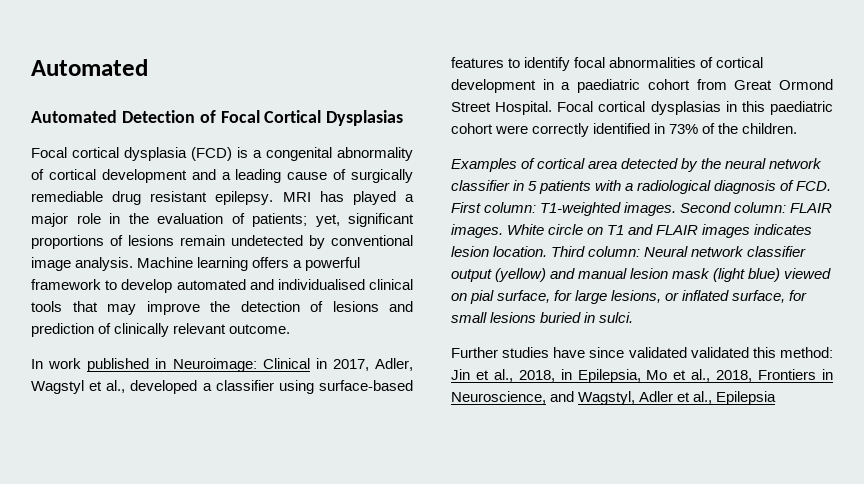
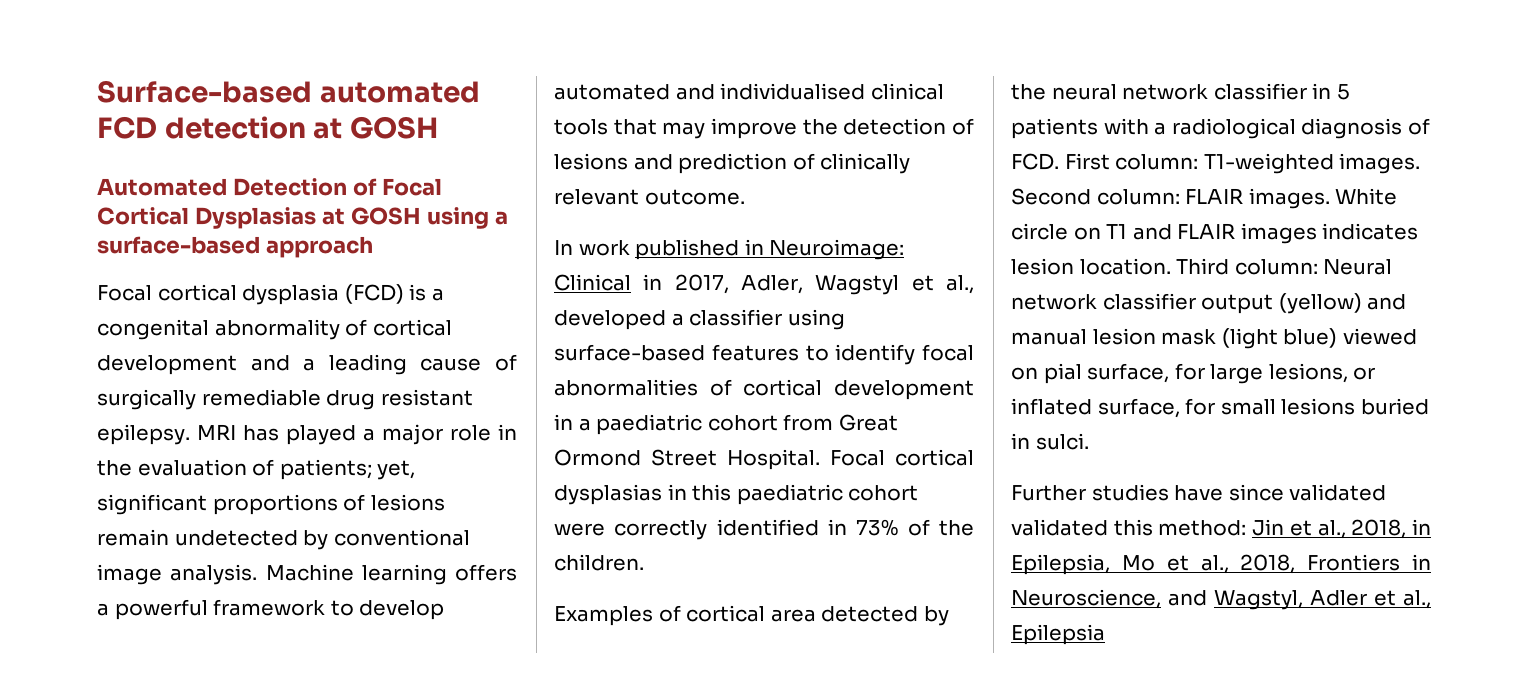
[31,59,148,76] Automated -> [97,80,480,103] [97,116,438,139] Surface-based automated FCD detection at GOSH
(404, 118) none -> [321,207,508,229] [97,236,373,258] at GOSH using a surface-based approach

